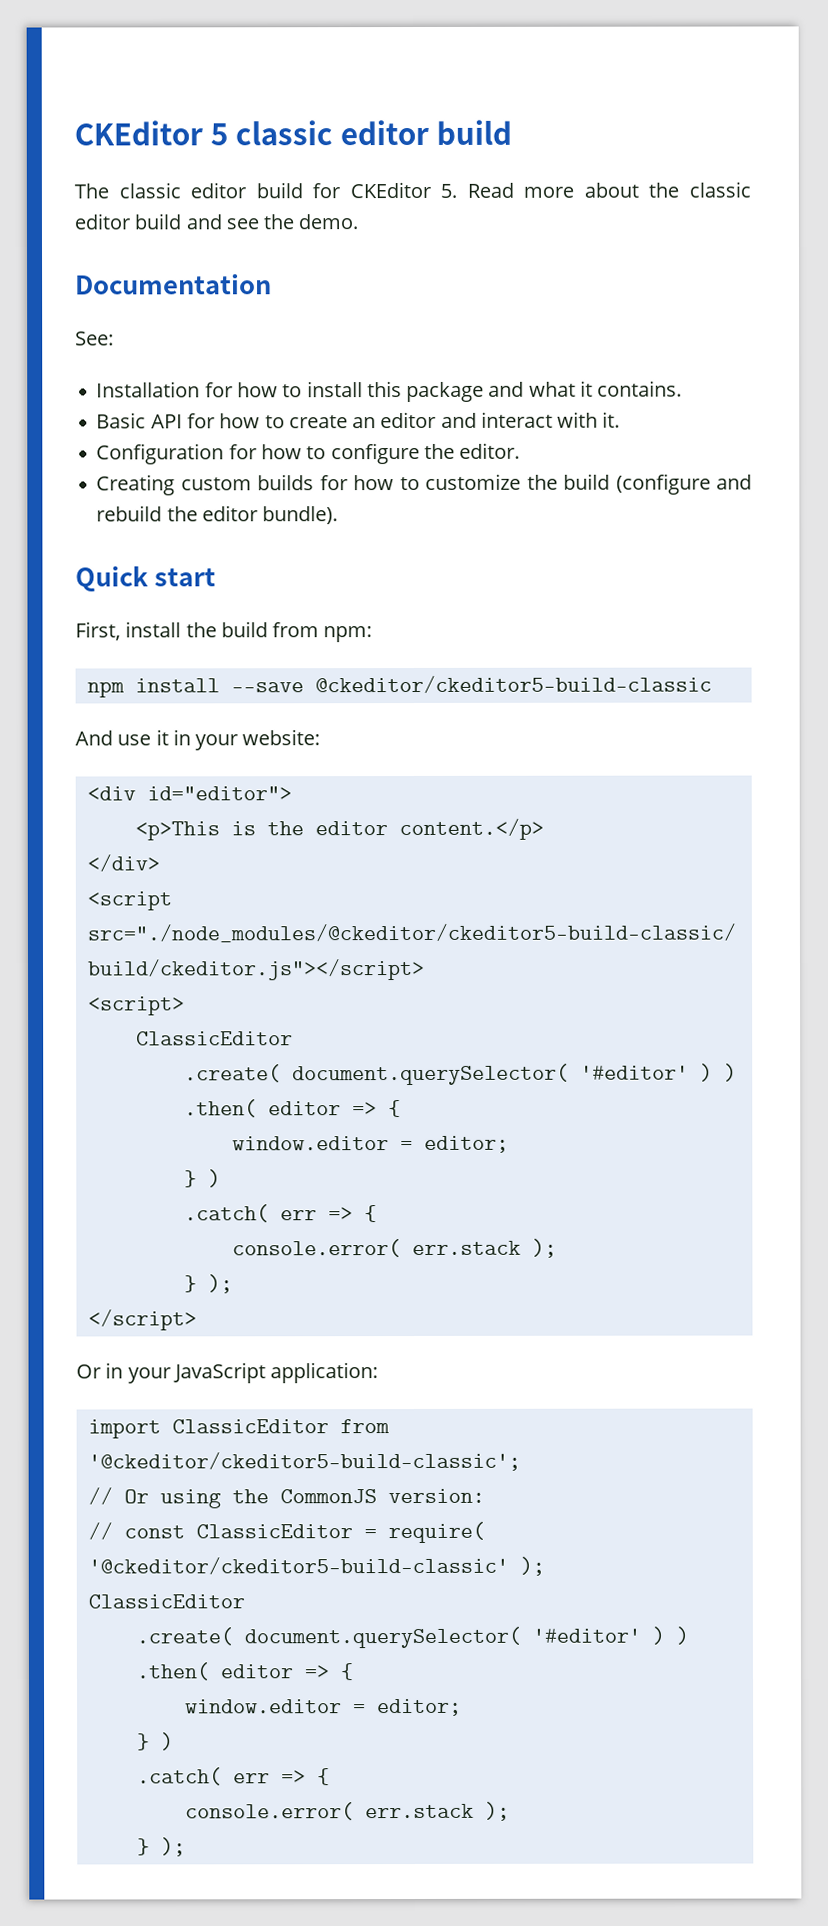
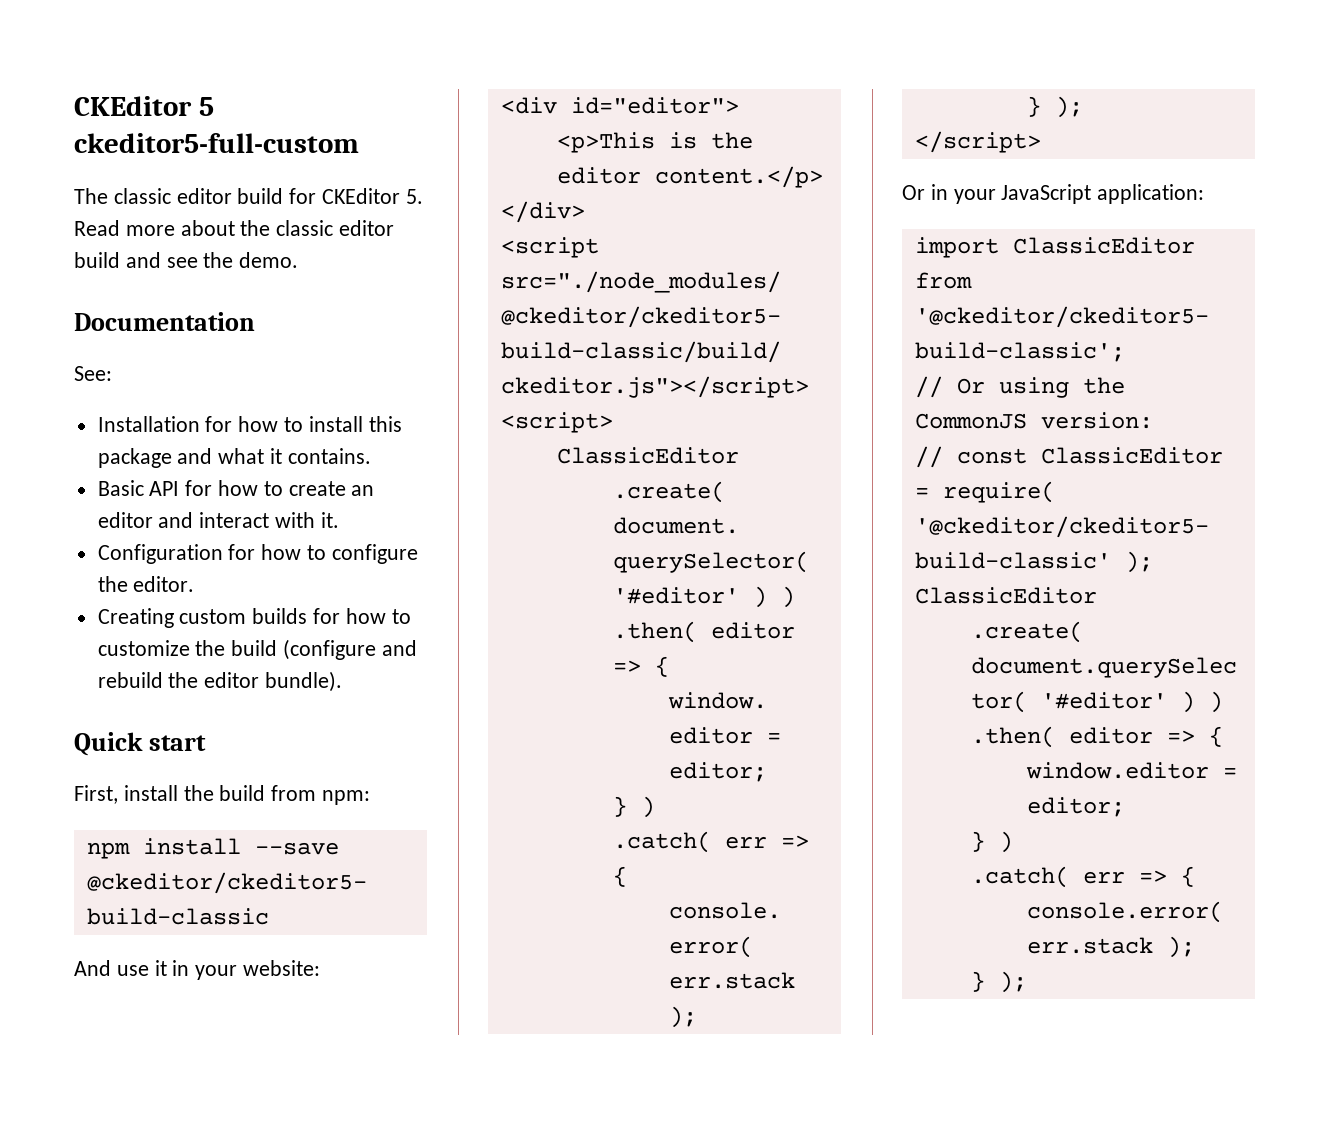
[234,119,512,146] classic editor build -> [74,133,359,153] ckeditor5-full-custom

